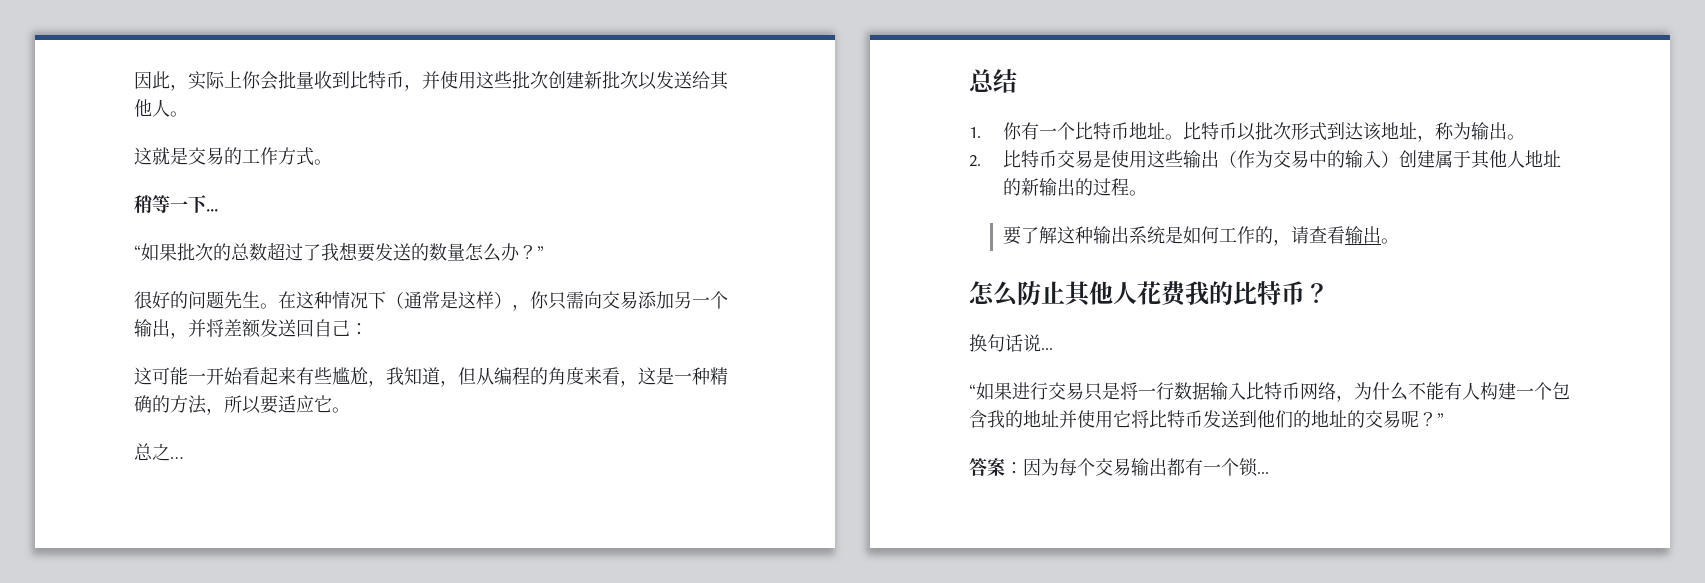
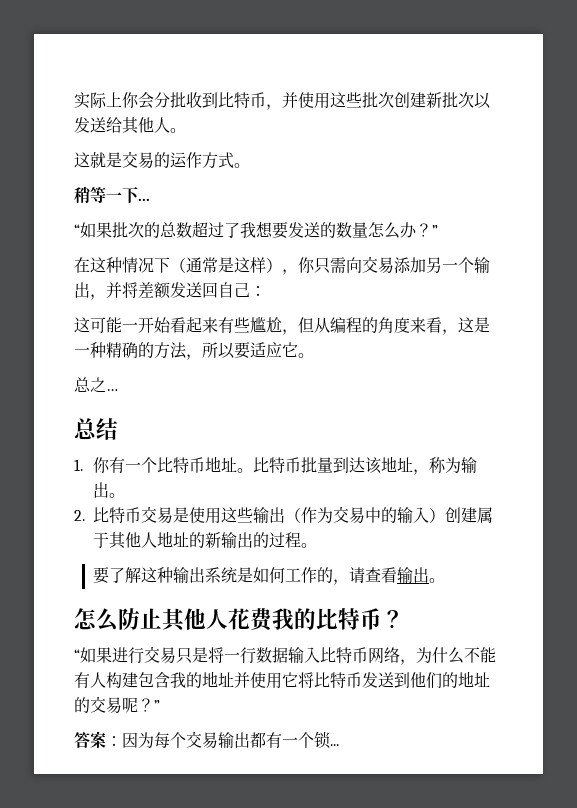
[134,71,188,91] 因此， -> (74, 100) none
[278,71,314,89] 批量 -> [154,92,186,108] 分批
[242,148,260,163] 工 -> [170,152,187,168] 运
[134,291,278,309] 很好的问题先生。 -> (438, 230) none
[386,367,458,387] 我知道， -> (298, 332) none
[1236,122,1327,141] 以批次形式 -> [301,457,334,473] 批量
[969,334,1053,352] // 换句话说... -> (404, 619) none
[1516,382,1552,400] 一个 -> (138, 680) none

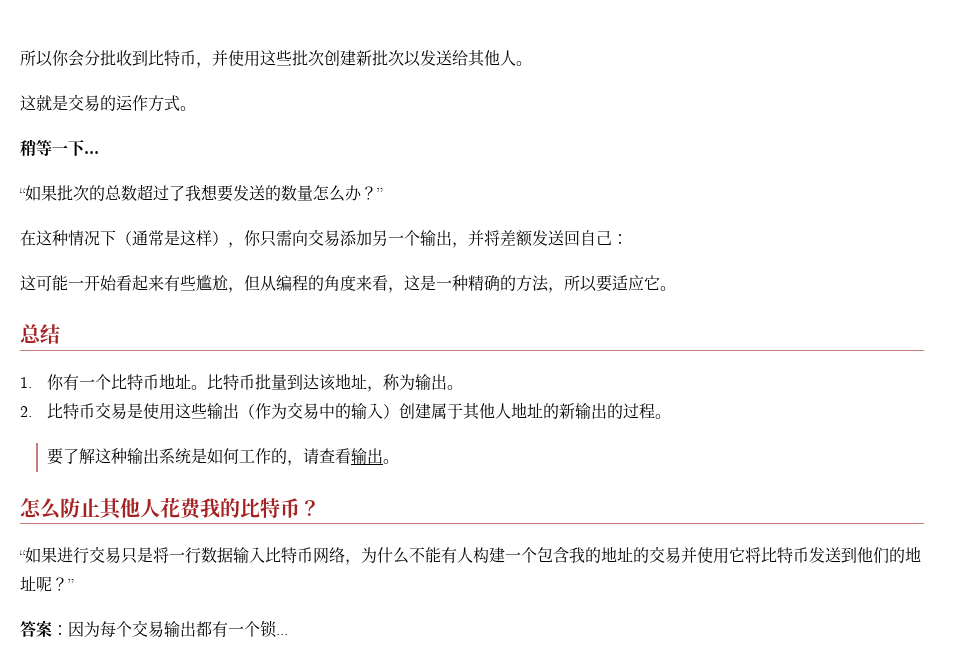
[74,92,122,109] 实际上 -> [20,50,53,67] 所以
[74,377,118,393] // 总之… -> (676, 288) none
(138, 680) none -> [505,547,537,563] 一个
(234, 679) none -> [633,546,681,564] 的交易
[74,696,122,714] 的交易 -> (36, 583) none

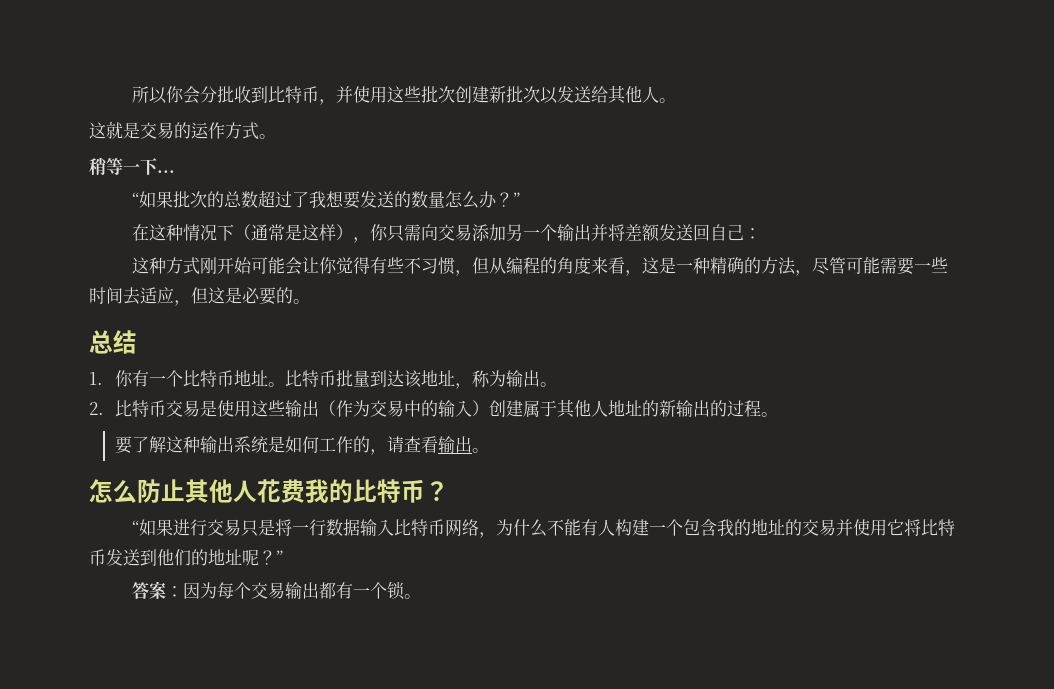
[452,242,468,248] ， -> (592, 232) none
[36,274,228,291] 可能一开始看起来有些尴尬 -> [149,257,456,275] 种方式刚开始可能会让你觉得有些不习惯
[564,275,660,292] 所以要适应它 -> [812,257,949,275] [89,287,293,306] 尽管可能需要一些时间去适应，但这是必要的
[276,634,288,635] ... -> [404,594,422,599] 。

